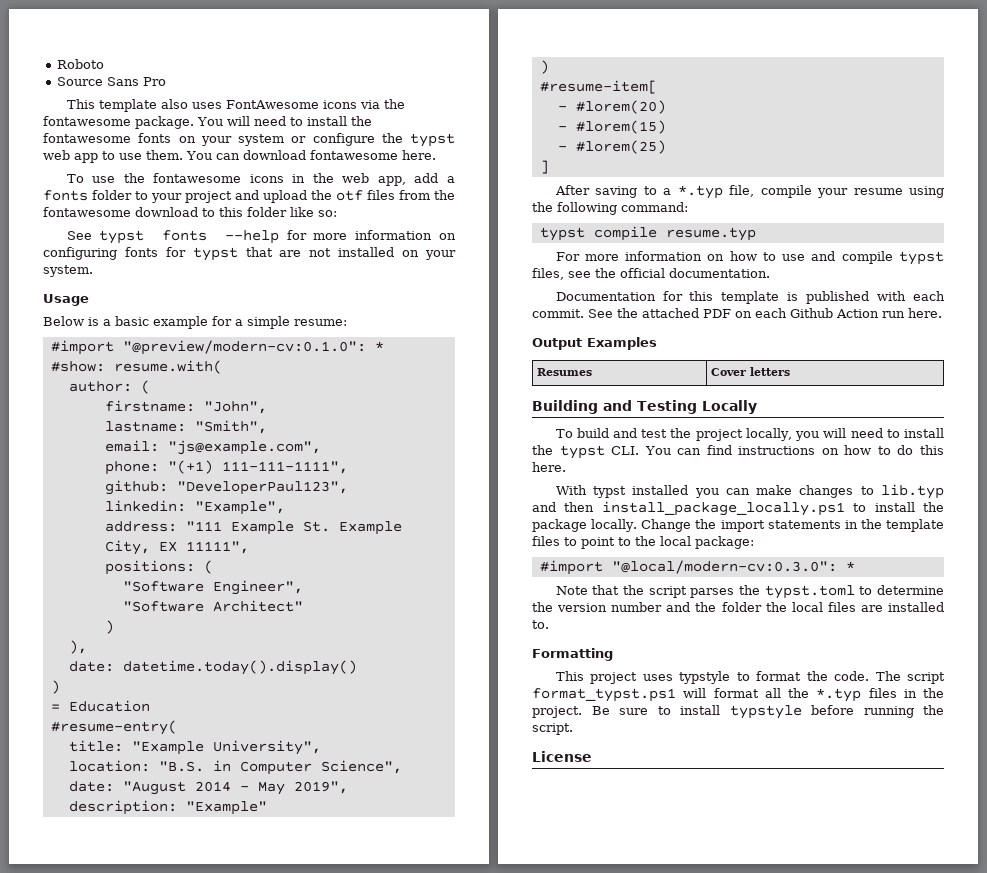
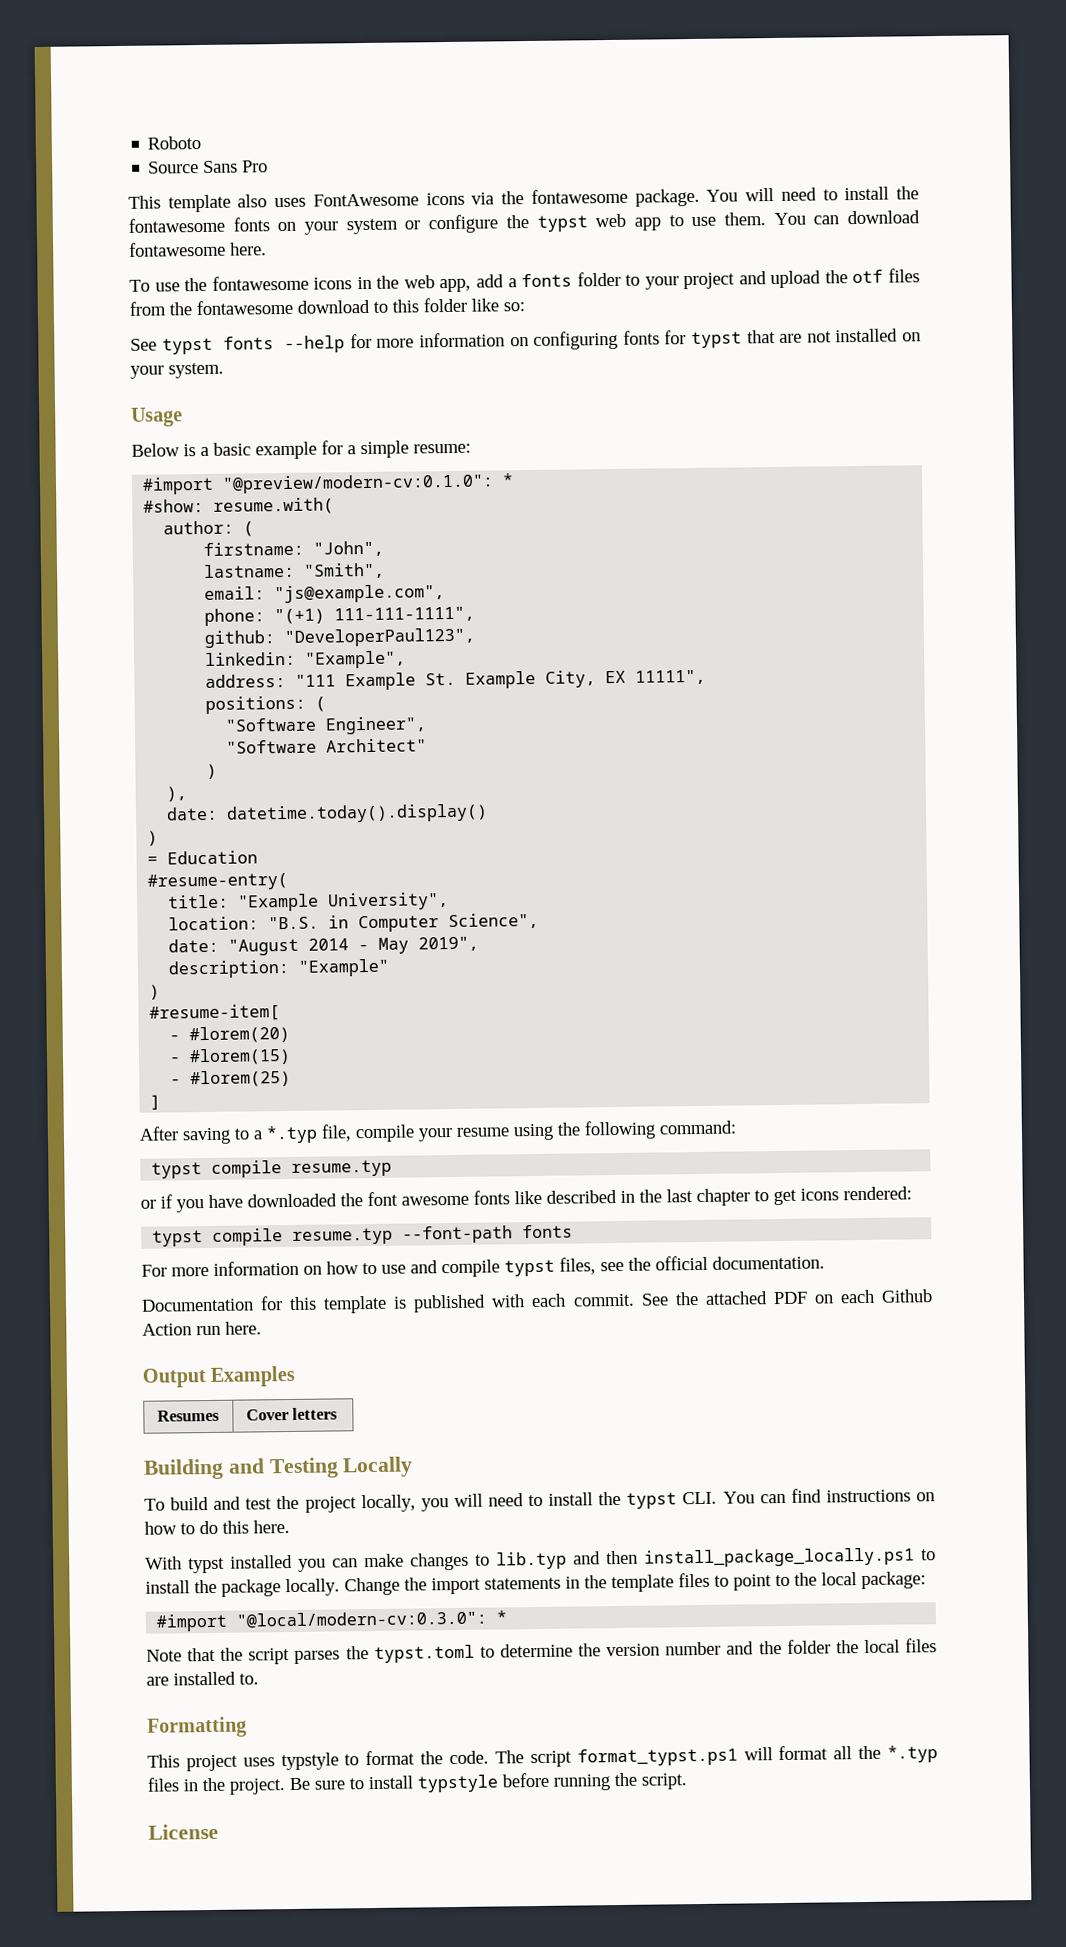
(756, 234) none -> [140,1186,912,1213] [152,1224,574,1247] // or if you have downloaded the font awesome fonts like described in the last chapter to get icons rendered: // typst compile resume.typ --font-path fonts

